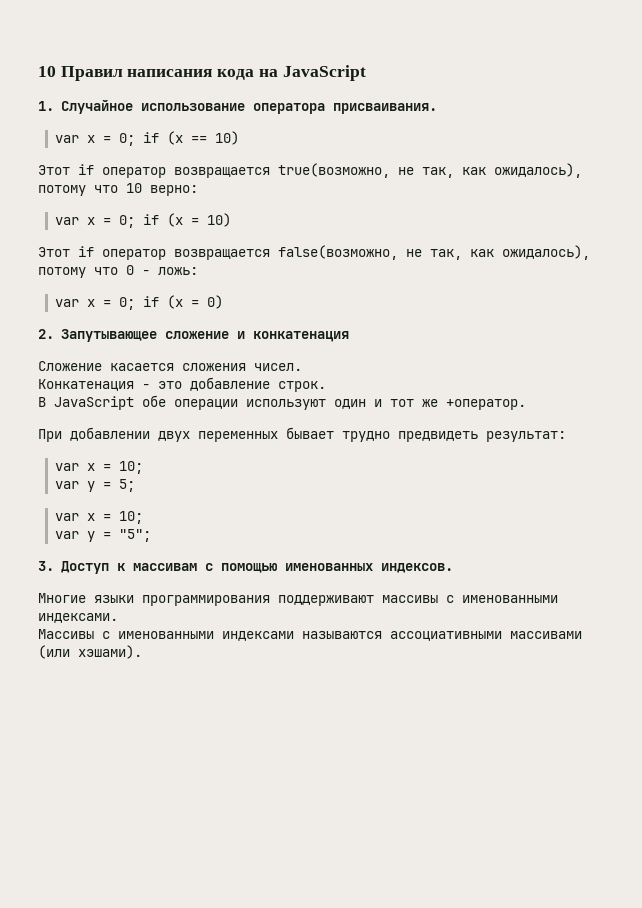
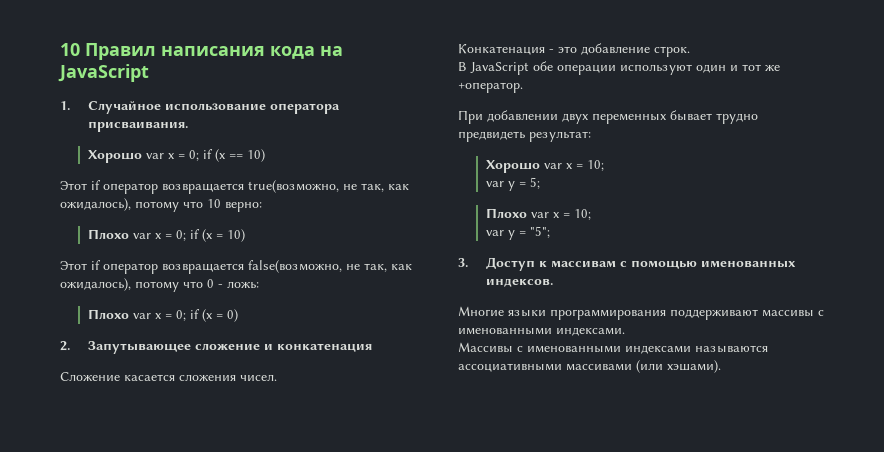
(437, 108) none -> [87,150,142,163] Хорошо
(198, 190) none -> [87,229,129,239] Плохо
(198, 271) none -> [87,309,129,319] Плохо
(566, 436) none -> [485,160,540,173] Хорошо
(135, 485) none -> [485,208,527,218] Плохо

